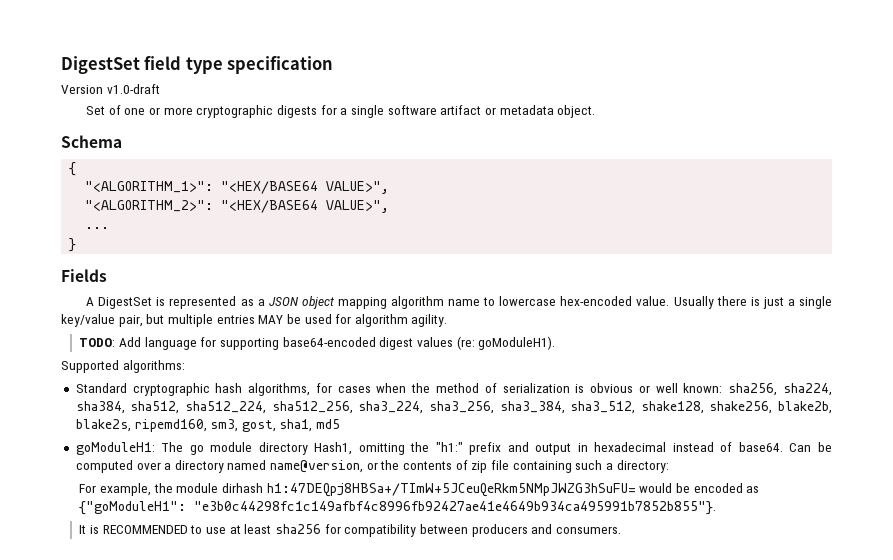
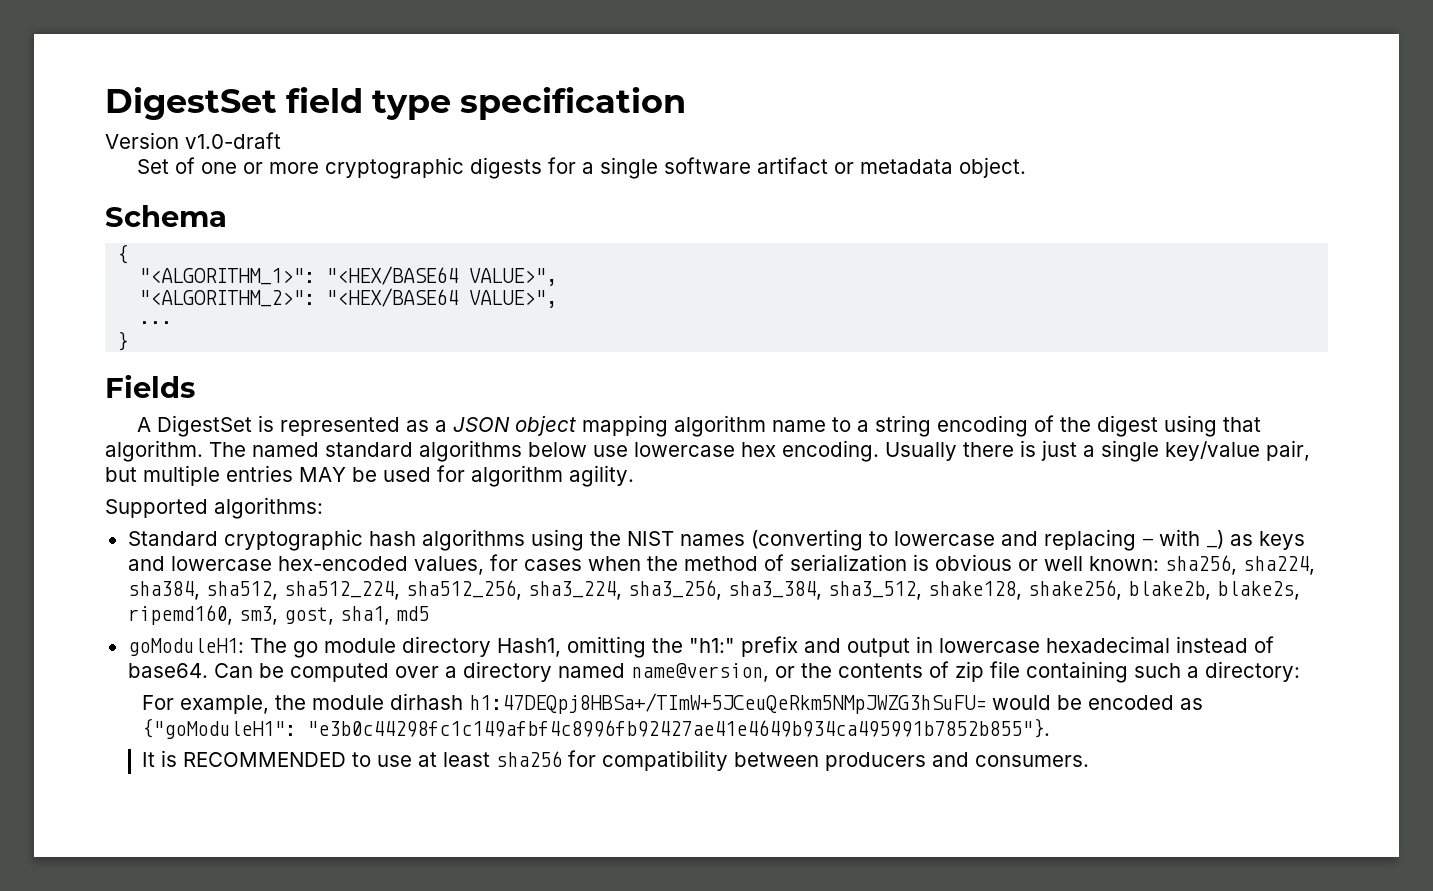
[499,296,670,306] lowercase hex-encoded value. -> [856,415,1261,437] [105,440,879,462] a string encoding of the digest using that algorithm. The named standard algorithms below use lowercase hex encoding.
[79,336,556,350] // TODO: Add language for supporting base64-encoded digest values (re: goModuleH1). -> (634, 476) none
[248,383,311,396] algorithms, -> [421,529,1305,551] [127,556,484,575] algorithms using the NIST names (converting to lowercase and replacing - with _) as keys and lowercase hex-encoded values,
(588, 447) none -> [938,638,1040,653] lowercase

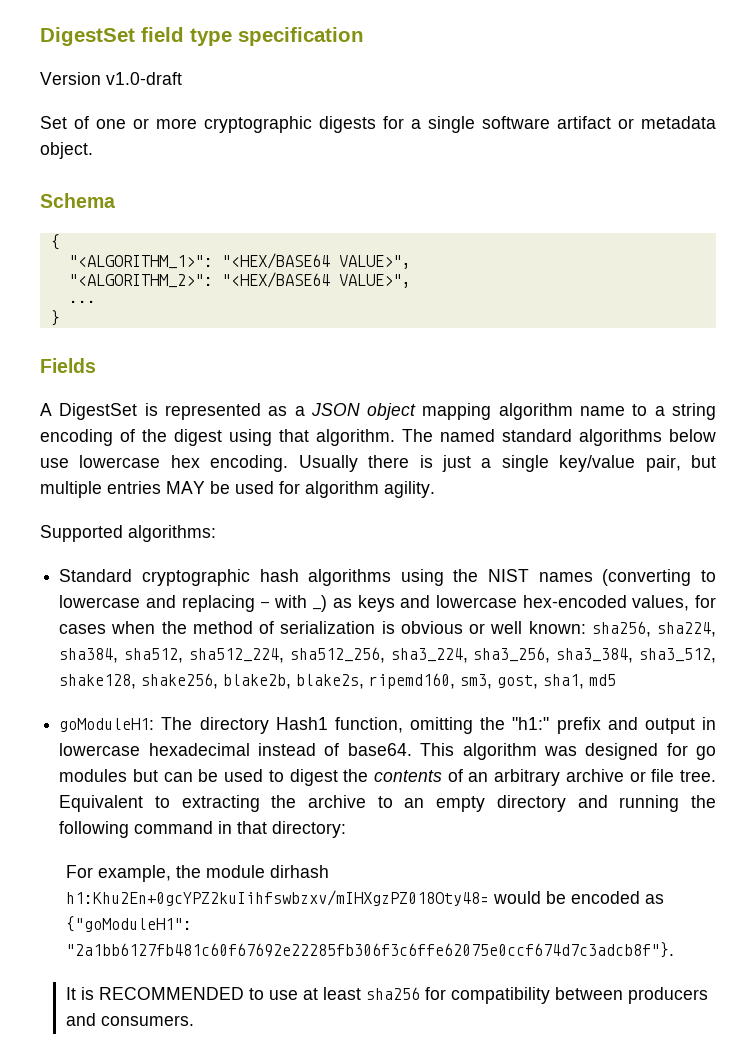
[292,636,561,658] go module directory Hash1, -> [199,717,403,734] directory Hash1 function,
[213,661,1199,683] Can be computed over a directory named name@version, or the contents of zip file containing such a -> [420,743,716,760] [59,769,716,786] [59,795,716,812] [59,821,268,838] This algorithm was designed for go modules but can be used to digest the contents of an arbitrary archive or file tree. Equivalent to extracting the archive to an empty directory and running the following command in that
[469,693,987,714] h1:47DEQpj8HBSa+/TImW+5JCeuQeRkm5NMpJWZG3hSuFU= -> [65,890,489,906] h1:Khu2En+0gcYPZ2kuIihfswbzxv/mIHXgzPZ018Oty48=
[307,718,1051,738] "e3b0c44298fc1c149afbf4c8996fb92427ae41e4649b934ca495991b7852b855"}. -> [65,942,674,958] "2a1bb6127fb481c60f67692e22285fb306f3c6ffe62075e0ccf674d7c3adcb8f"}.

